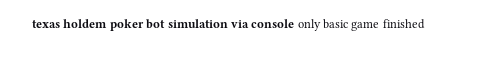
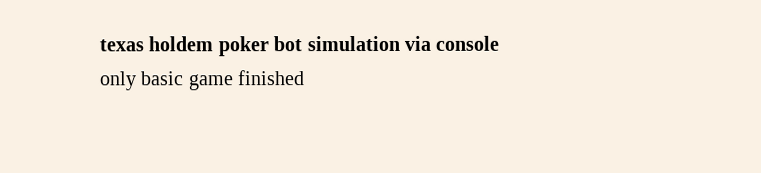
(295, 23) none -> (500, 43) //

